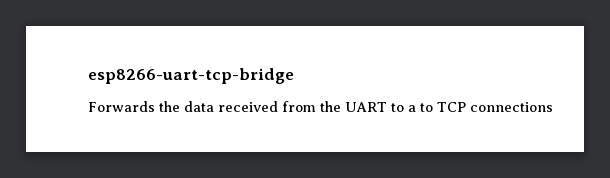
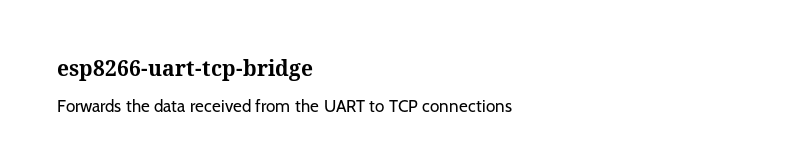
[408,103,433,112] a to -> (385, 106) none

